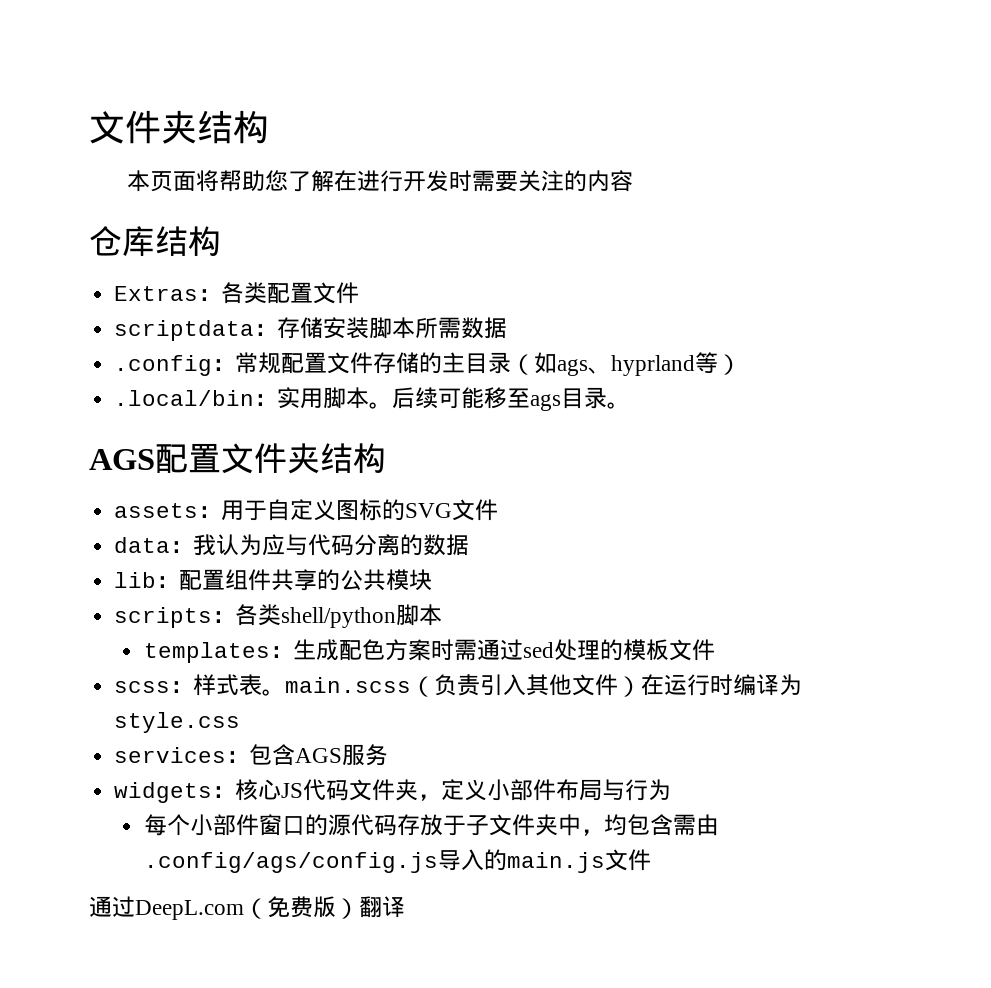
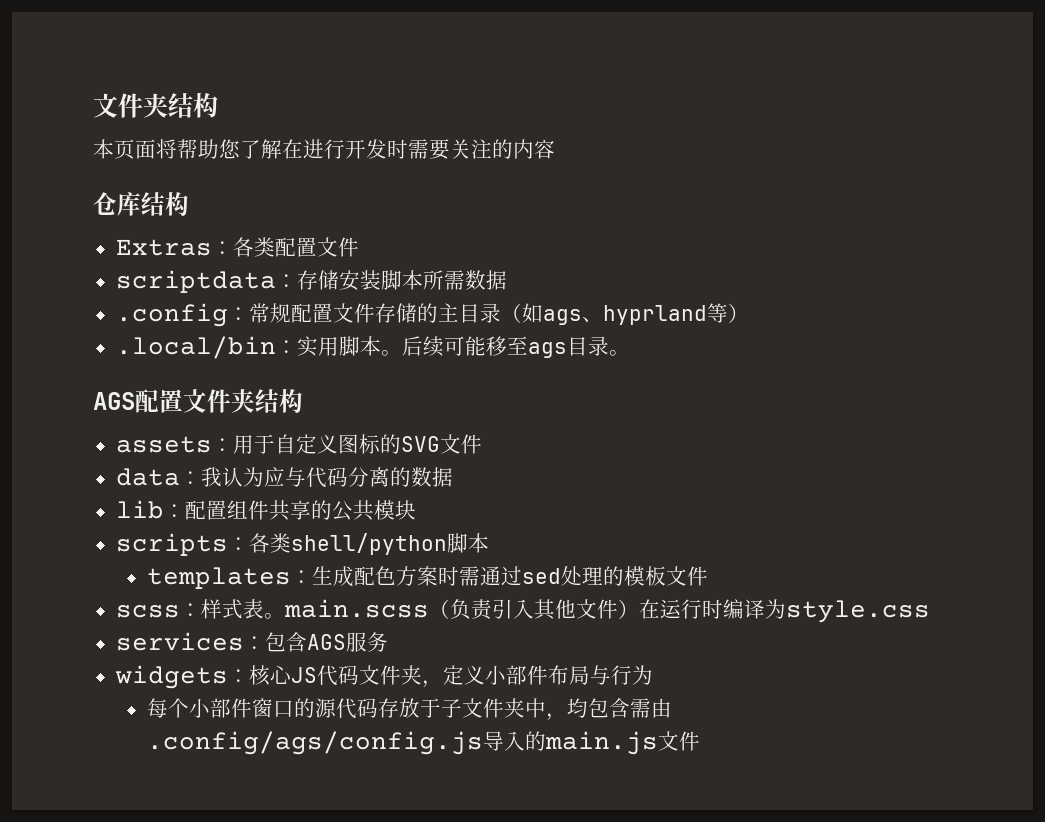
[89,896,405,920] // 通过DeepL.com（免费版）翻译 -> (700, 741) none

